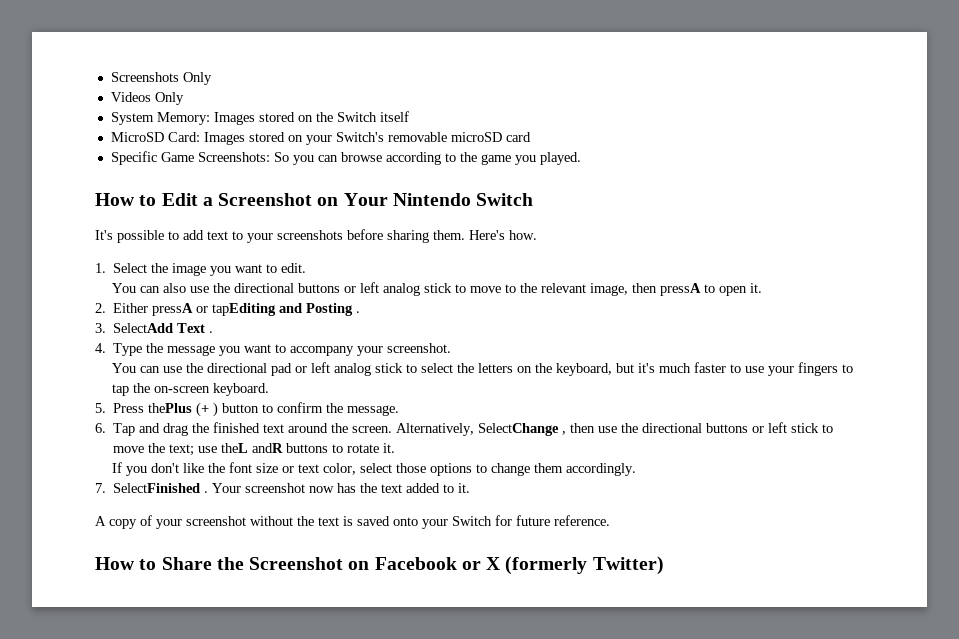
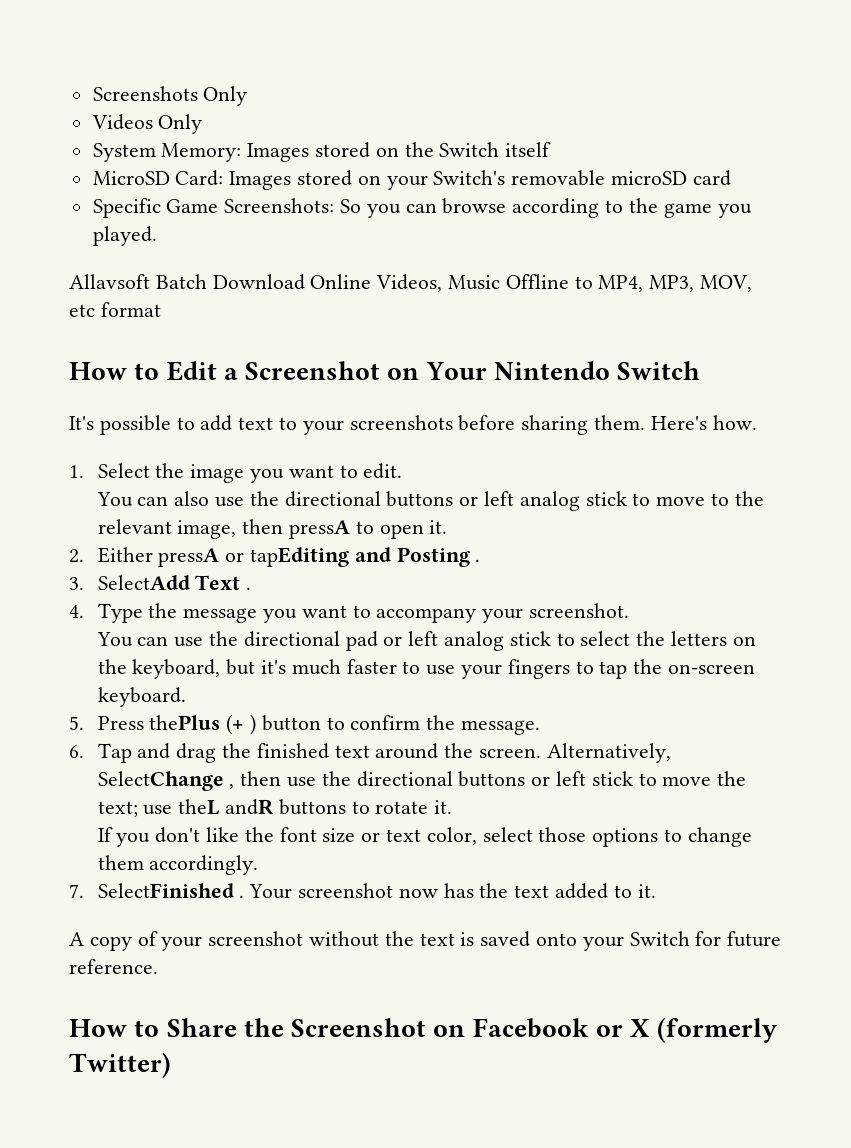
(581, 158) none -> [69,274,753,292] [69,302,161,317] // Allavsoft Batch Download Online Videos, Music Offline to MP4, MP3, MOV, etc format

